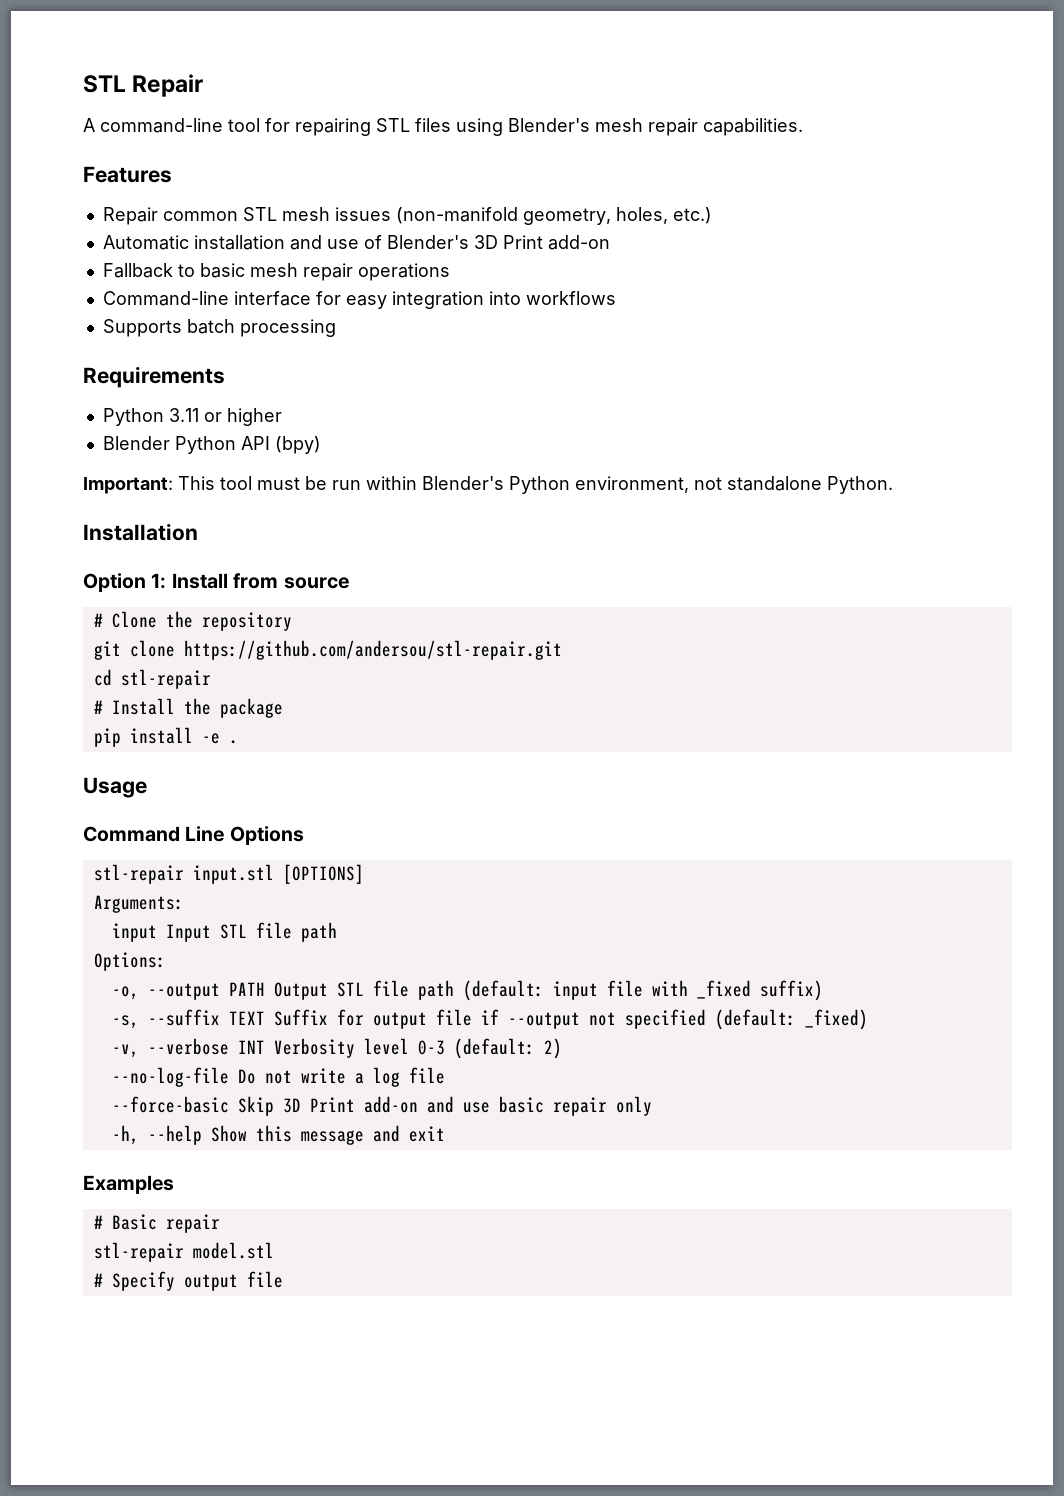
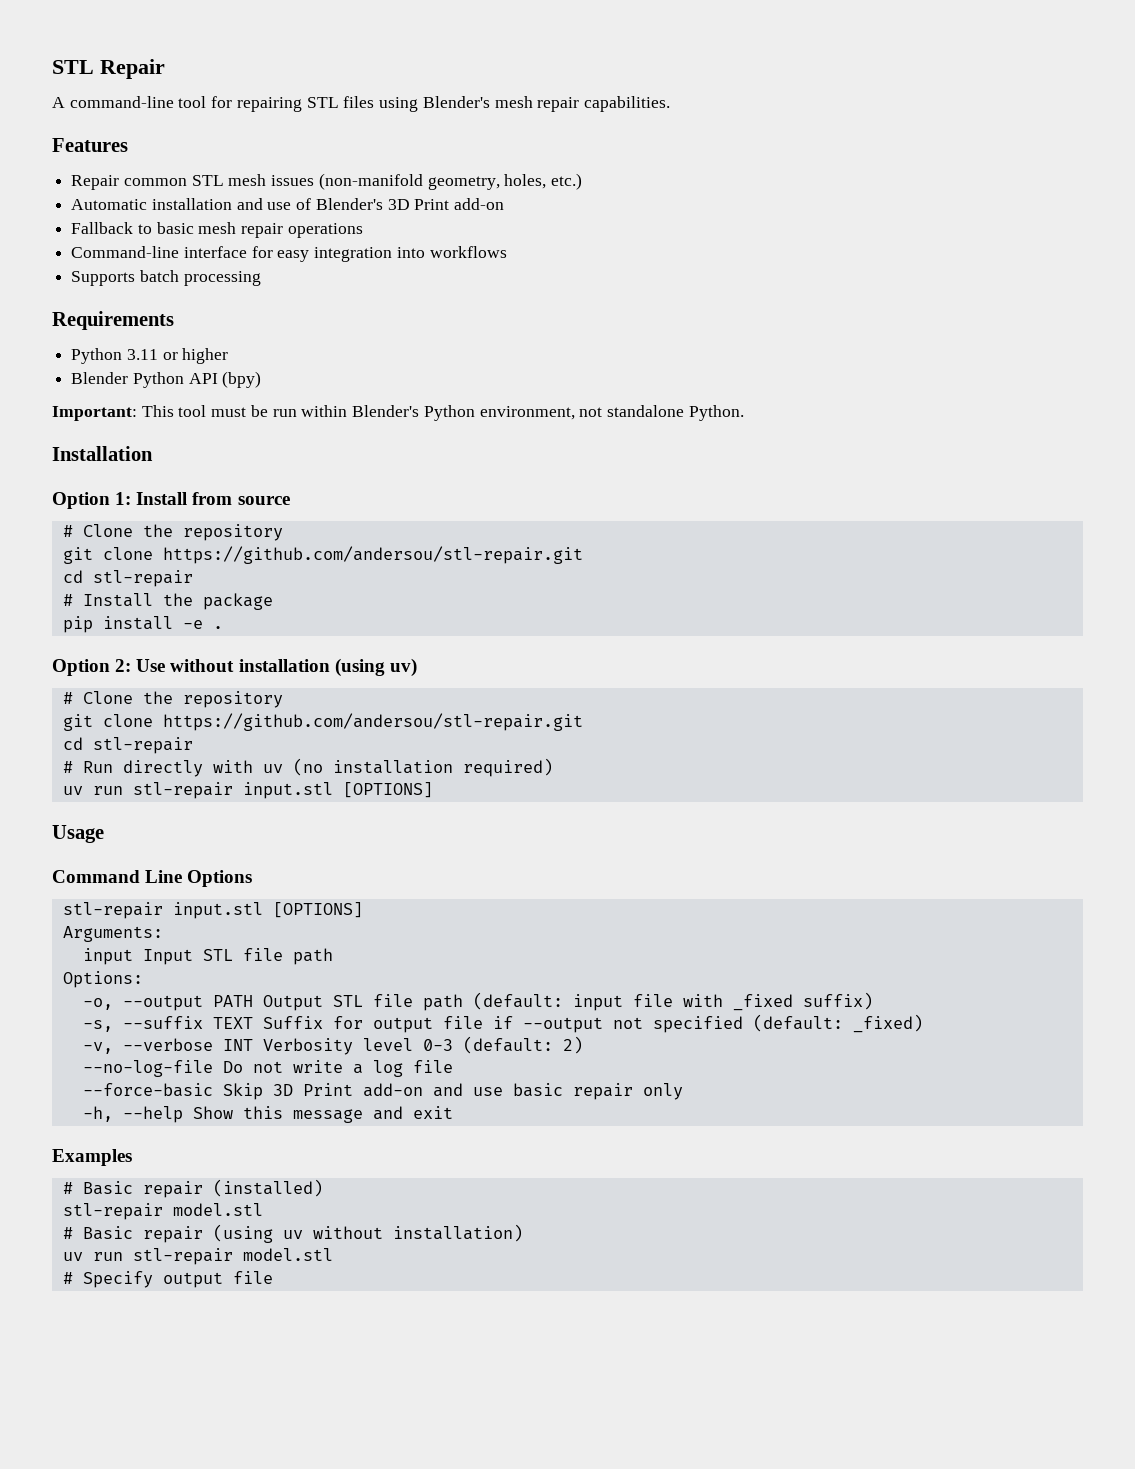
(238, 742) none -> [52,658,417,677] [62,691,283,708] [62,713,583,731] [62,737,193,754] [62,758,553,777] [62,782,433,799] // Option 2: Use without installation (using uv) // # Clone the repository // git clone https://github.com/andersou/stl-repair.git // cd stl-repair // # Run directly with uv (no installation required) // uv run stl-repair input.stl [OPTIONS]
[93,1242,274,1262] // stl-repair model.stl -> [212,1179,323,1197] [62,1203,263,1220] [62,1224,523,1243] [62,1248,333,1265] (installed) // stl-repair model.stl // # Basic repair (using uv without installation) // uv run stl-repair model.stl

